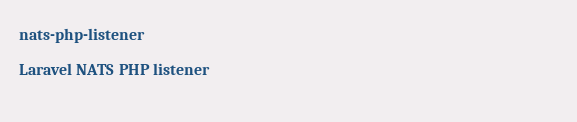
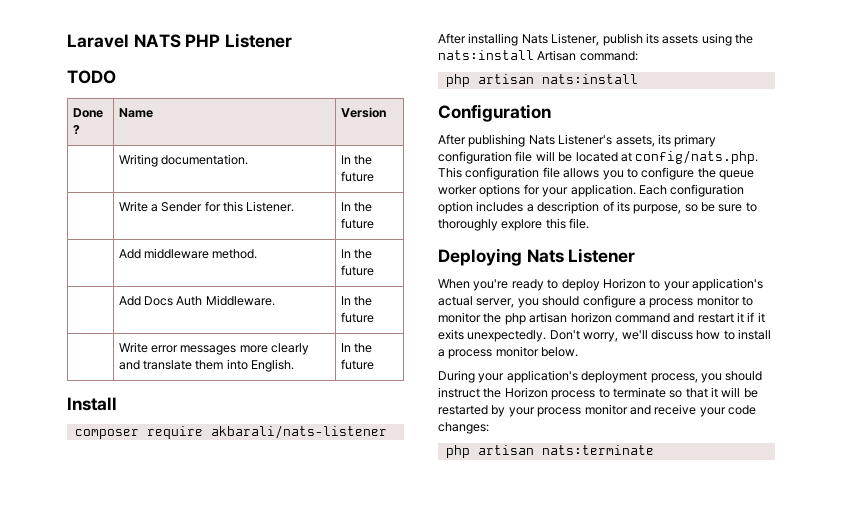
[19,28,145,43] nats-php-listener // -> (67, 41) none
[152,63,210,75] listener -> [225,33,293,48] [67,70,116,84] [72,108,103,118] [72,125,80,135] [118,108,153,118] [340,107,386,118] [118,154,248,167] [340,155,372,165] [340,171,374,182] [118,201,295,212] [340,202,372,212] [340,218,374,229] [118,248,258,259] [340,249,372,259] [340,265,374,276] [118,295,275,306] [340,296,372,306] [340,312,374,323] [118,342,310,355] [118,359,295,372] [340,343,372,353] [340,359,374,370] [67,397,117,411] [74,425,387,439] [438,33,753,46] [438,50,638,61] [445,74,638,87] [438,104,551,122] [438,134,717,147] [438,150,759,164] [438,167,754,180] [438,184,745,197] [438,201,757,214] [438,218,590,231] [438,248,636,266] [438,278,763,291] [438,295,753,308] [438,312,765,325] [438,329,771,342] [438,346,579,359] [438,370,763,383] [438,387,758,400] [438,404,756,417] [438,422,489,434] [445,445,654,458] Listener // TODO // Done ? | Name | Version // | Writing documentation. | In the future // | Write a Sender for this Listener. | In the future // | Add middleware method. | In the future // | Add Docs Auth Middleware. | In the future // | Write error messages more clearly and translate them into English. | In the future // Install // composer require akbarali/nats-listener // After installing Nats Listener, publish its assets using the nats:install Artisan command: // php artisan nats:install // Configuration // After publishing Nats Listener's assets, its primary configuration file will be located at config/nats.php. This configuration file allows you to configure the queue worker options for your application. Each configuration option includes a description of its purpose, so be sure to thoroughly explore this file. // Deploying Nats Listener // When you're ready to deploy Horizon to your application's actual server, you should configure a process monitor to monitor the php artisan horizon command and restart it if it exits unexpectedly. Don't worry, we'll discuss how to install a process monitor below. // During your application's deployment process, you should instruct the Horizon process to terminate so that it will be restarted by your process monitor and receive your code changes: // php artisan nats:terminate

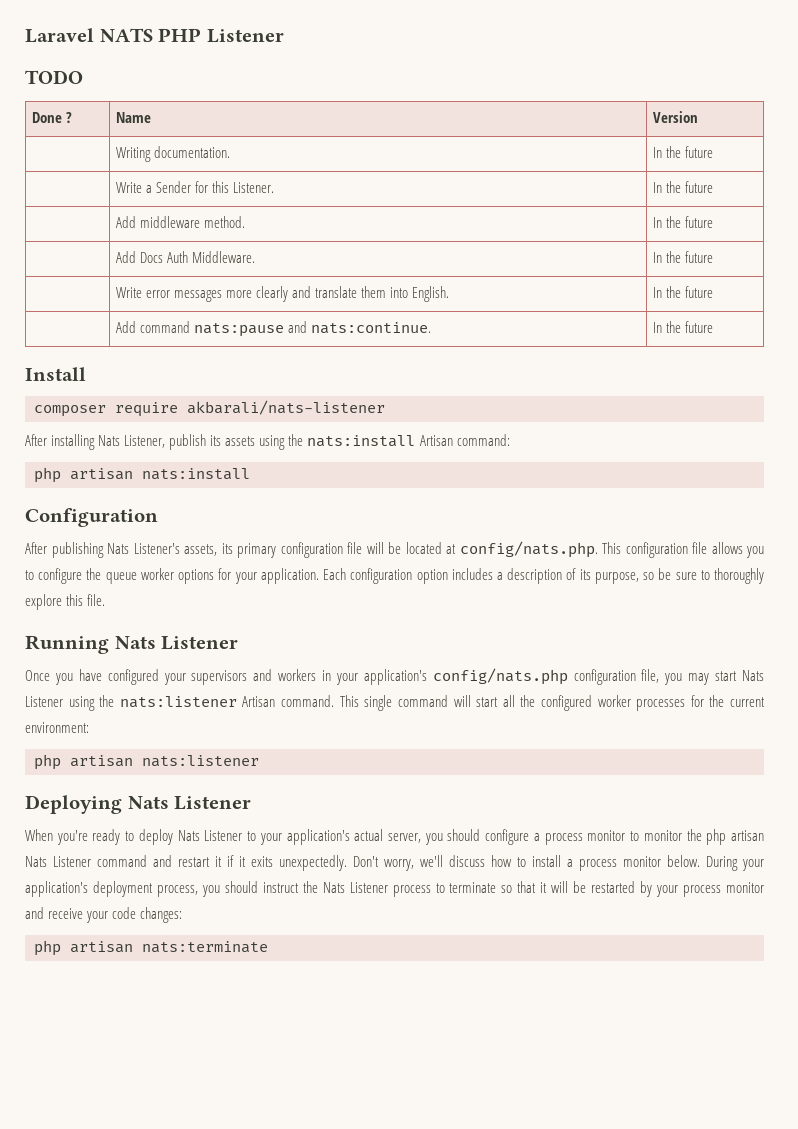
(374, 364) none -> [116,321,432,337] [653,321,714,333] // | Add command nats:pause and nats:continue. | In the future
(590, 223) none -> [25,635,239,654] [25,668,764,685] [25,695,765,711] [25,722,89,733] [34,754,259,770] // Running Nats Listener // Once you have configured your supervisors and workers in your application's config/nats.php configuration file, you may start Nats Listener using the nats:listener Artisan command. This single command will start all the configured worker processes for the current environment: // php artisan nats:listener
[602,278,646,289] Horizon -> [177,830,243,841] Nats Listener
[570,312,612,323] horizon -> [25,856,91,867] Nats Listener
(579, 352) // -> (700, 861) none
[504,387,548,398] Horizon -> [322,882,388,893] Nats Listener

